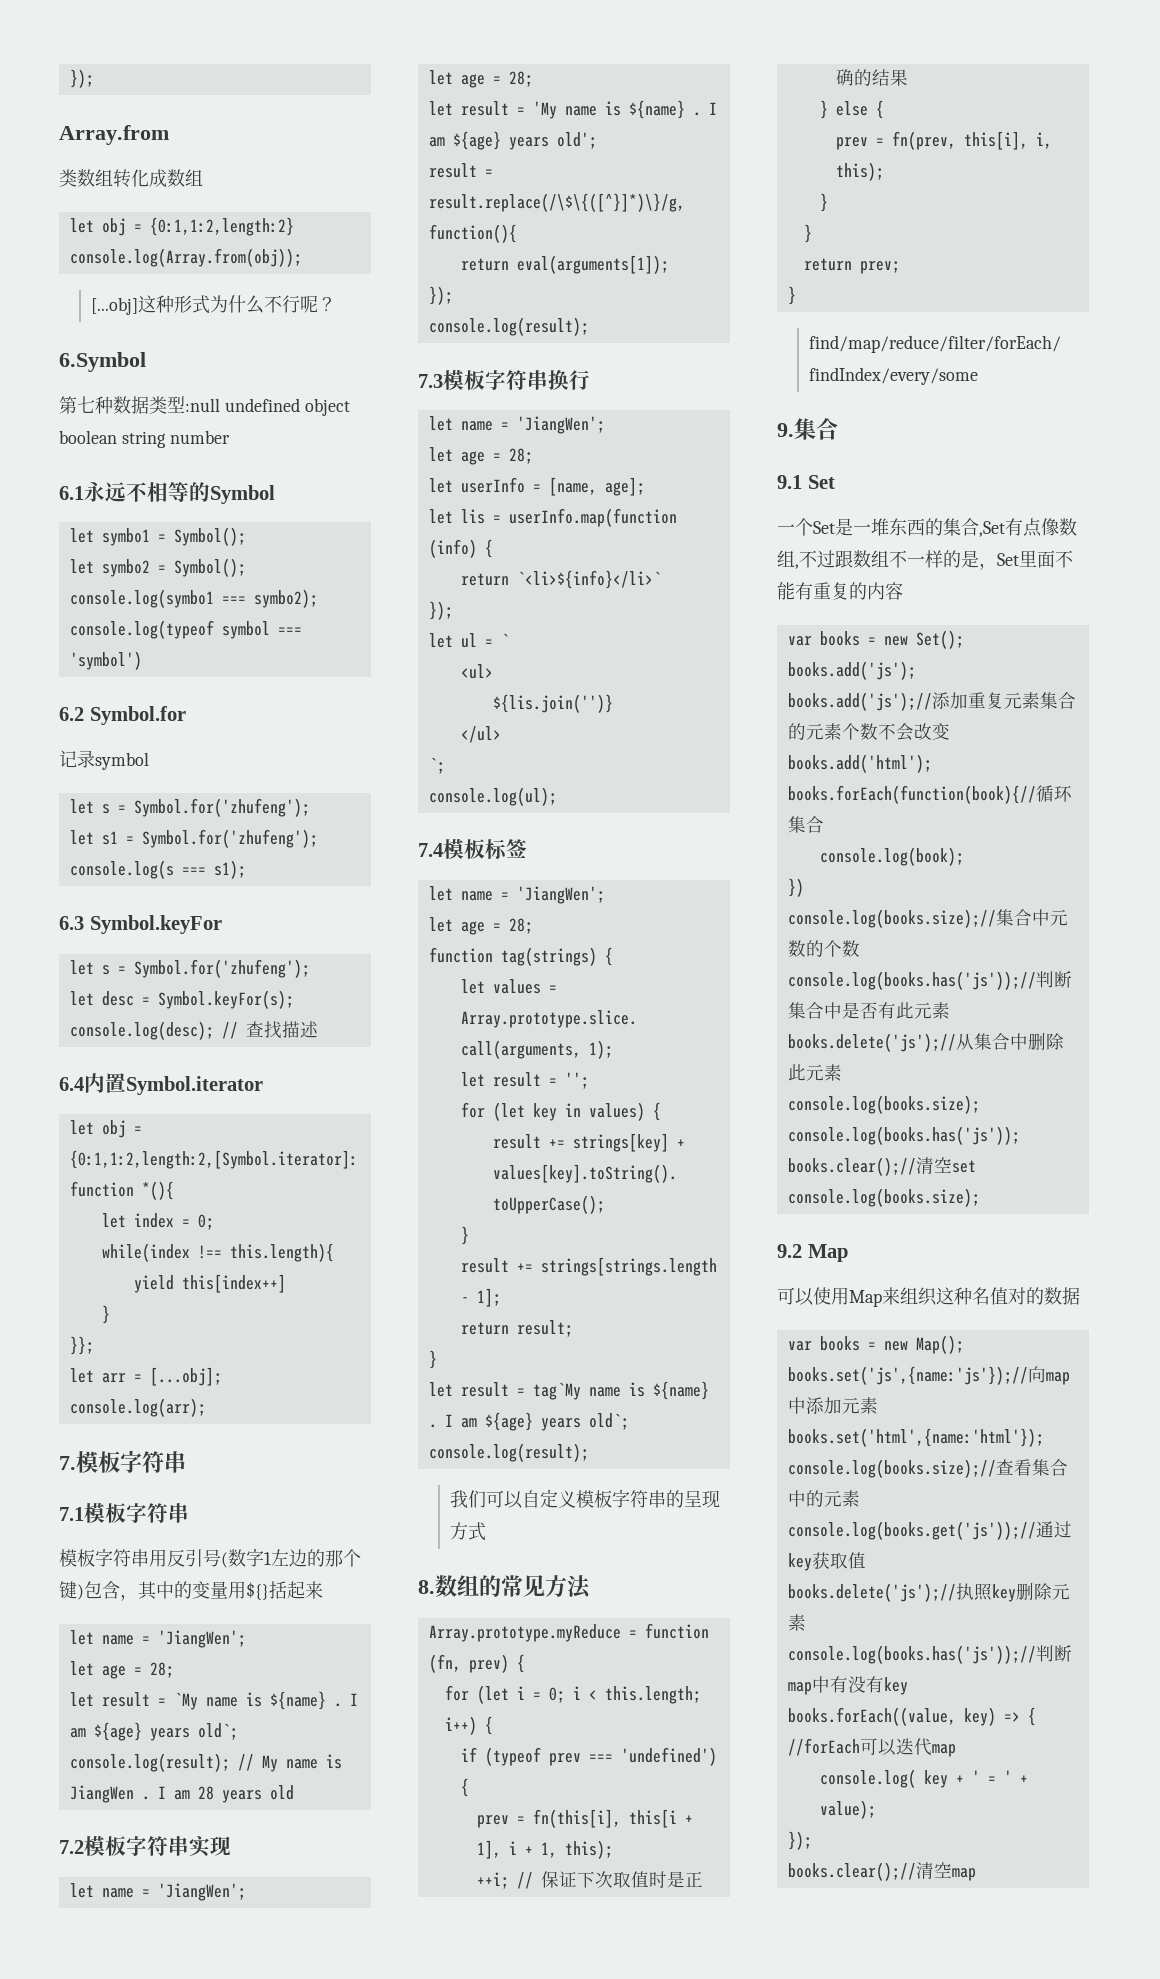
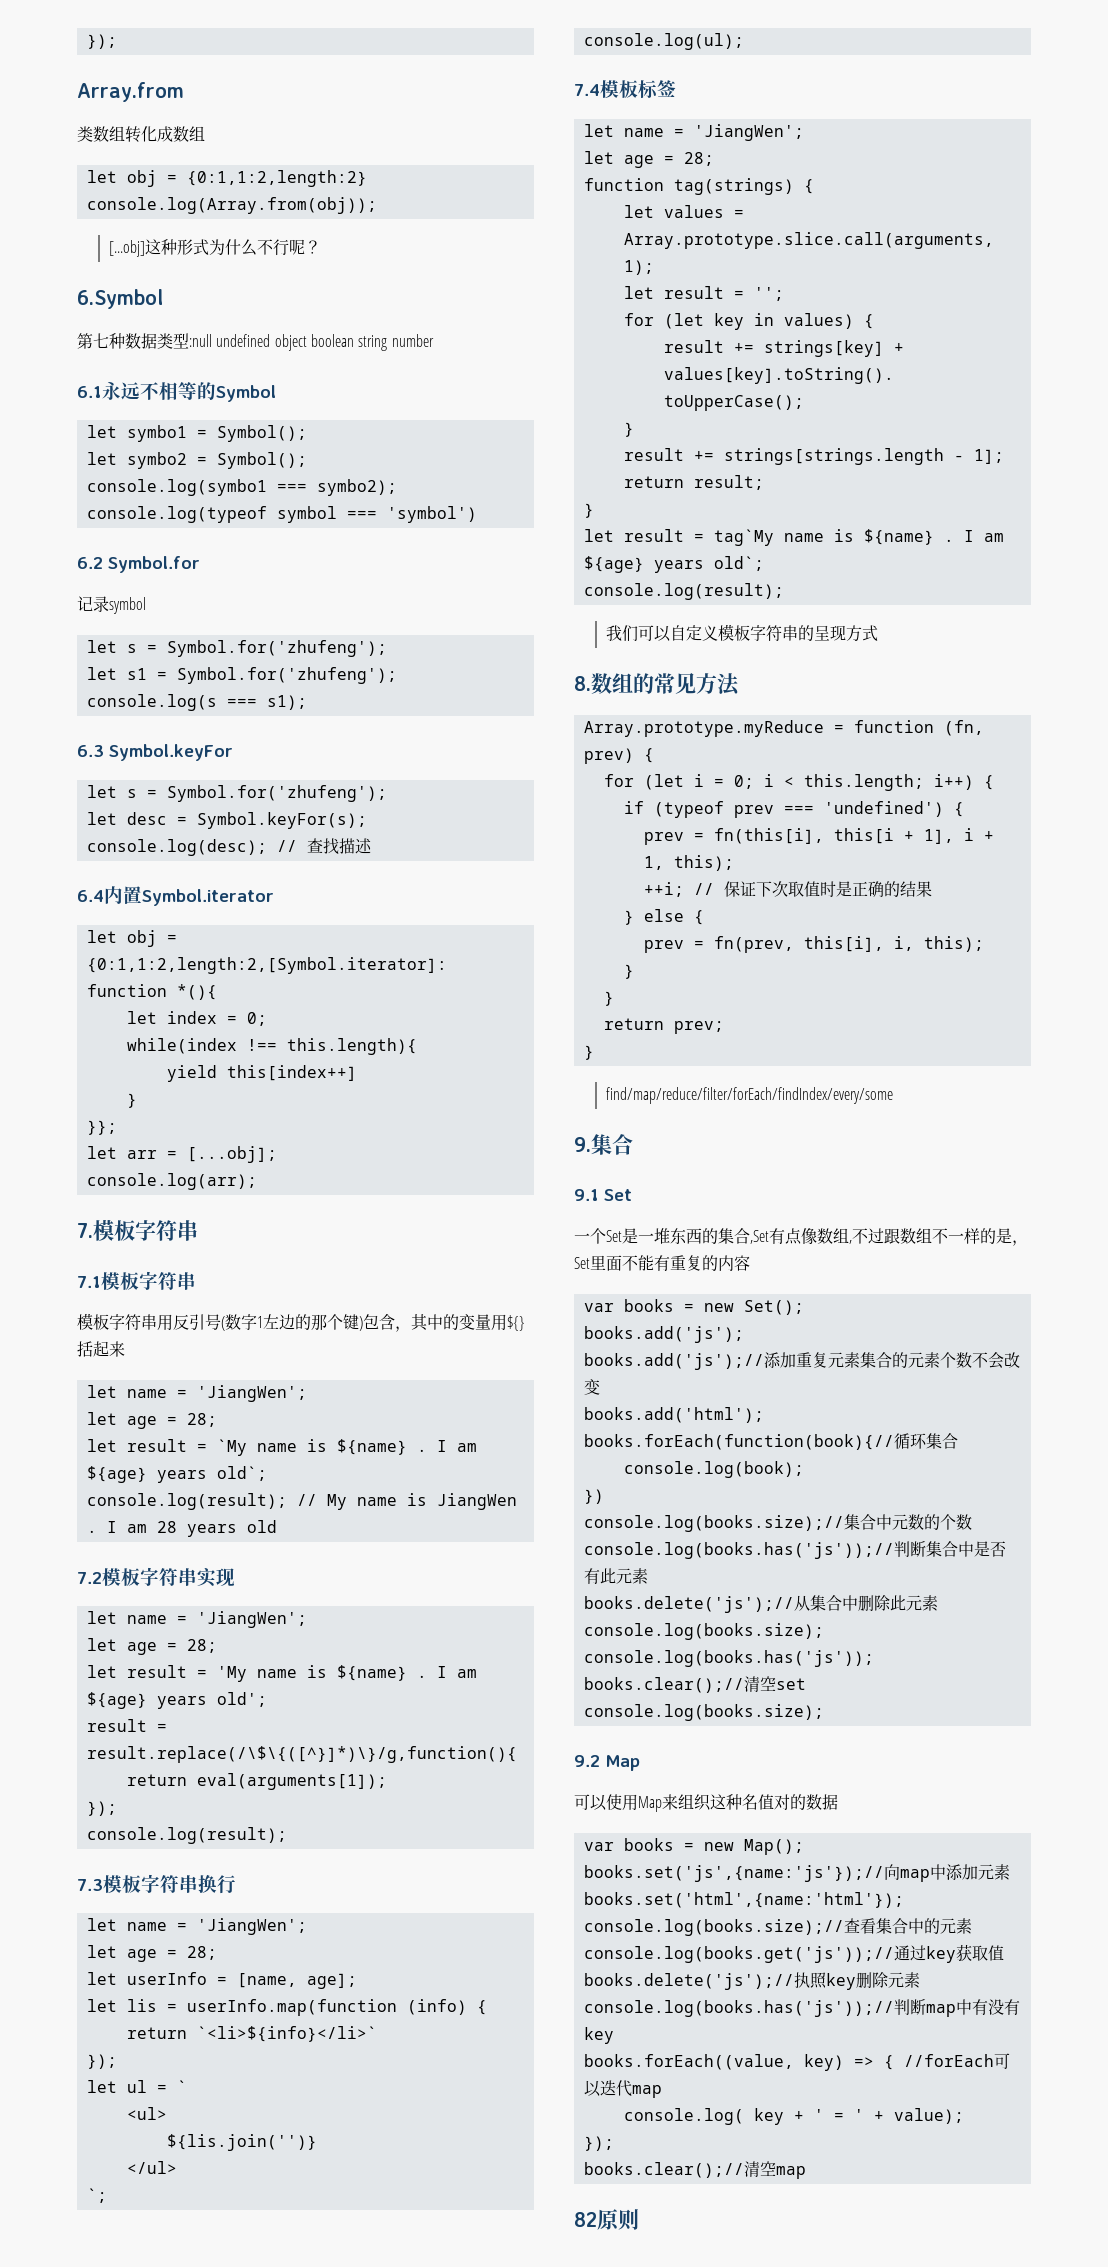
(976, 1874) none -> [574,2209,639,2231] // 82原则

